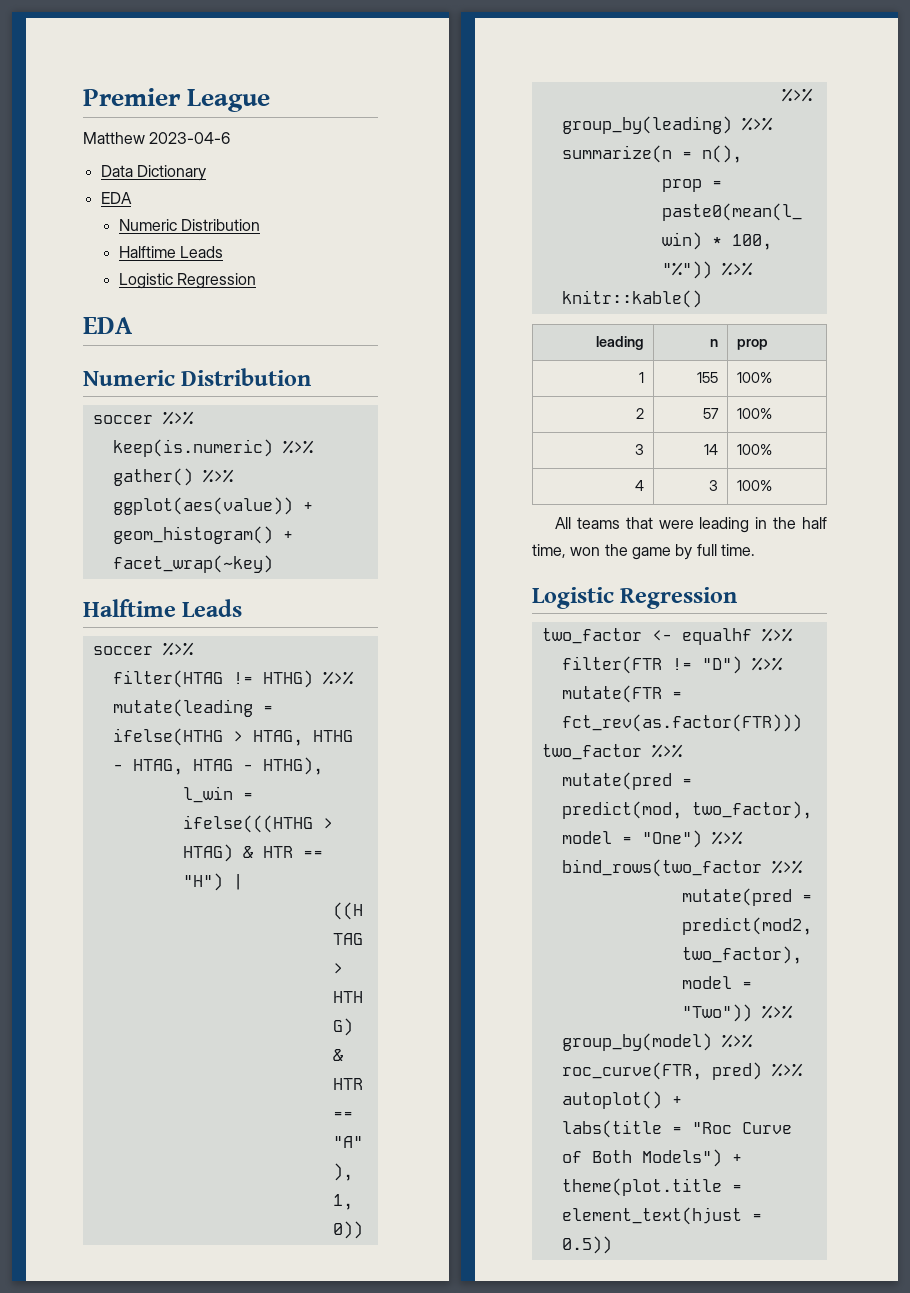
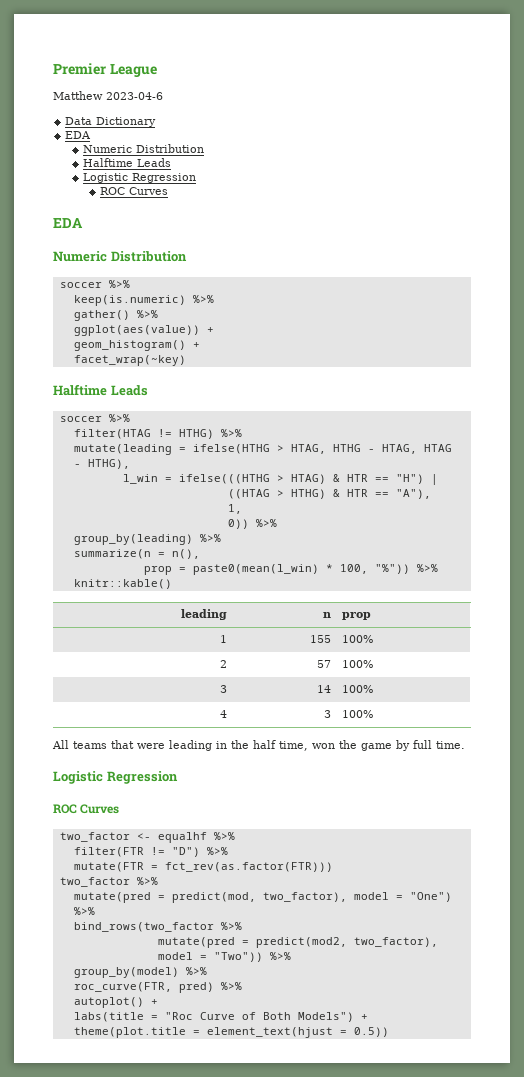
(257, 281) none -> [100,187,169,195] // ROC Curves
(738, 598) none -> [53,804,120,814] // ROC Curves

